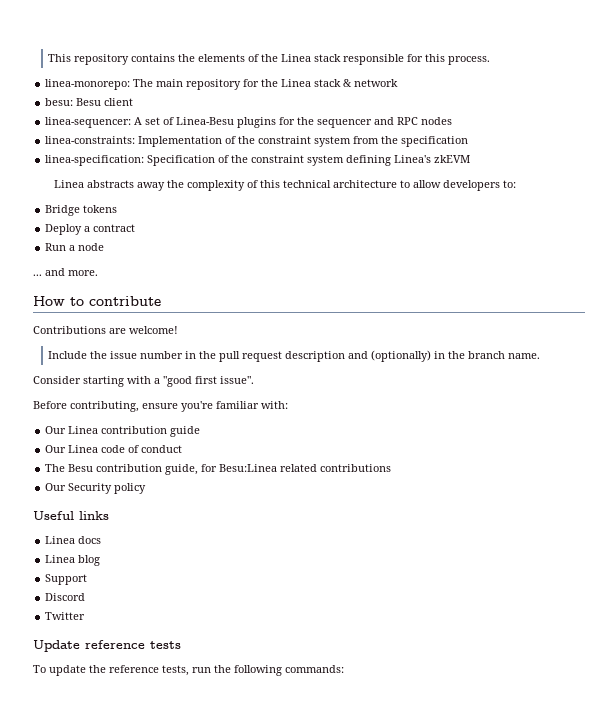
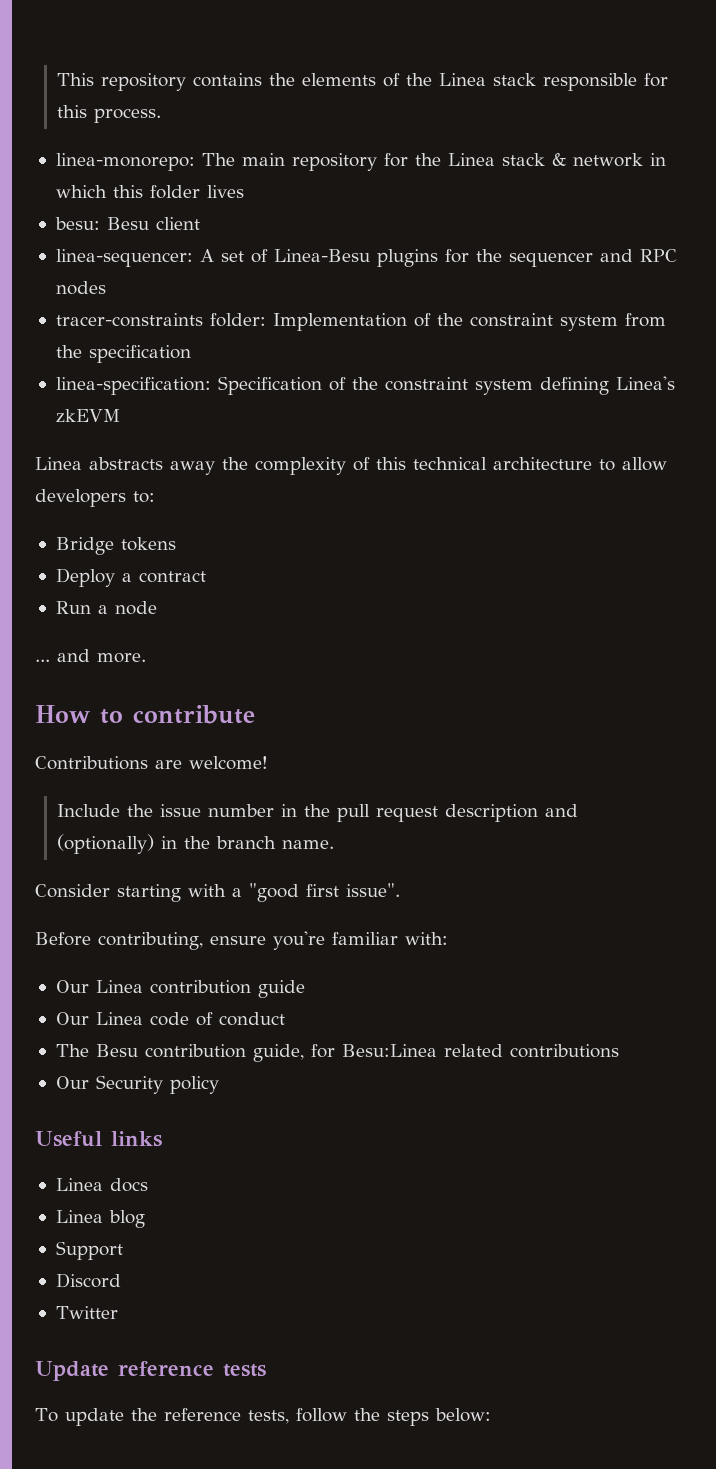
(399, 83) none -> [649,153,666,166] [55,185,244,199] in which this folder lives
[45,136,136,144] linea-constraints: -> [55,313,266,327] tracer-constraints folder:
[192,665,344,676] run the following commands: -> [295,1408,491,1426] follow the steps below:

